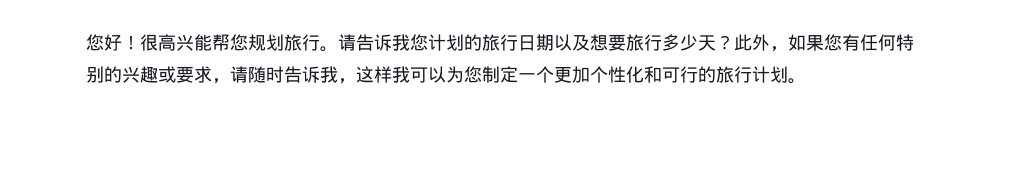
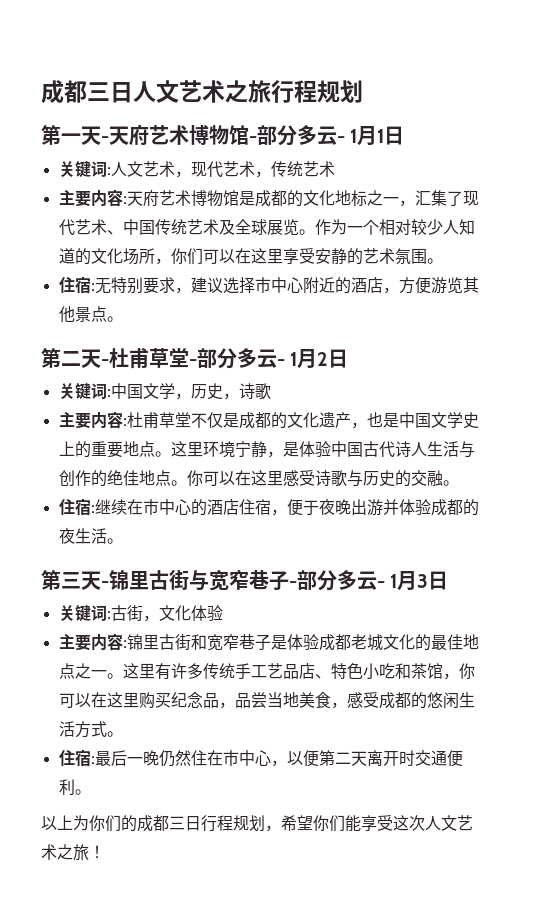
[86,34,914,52] [86,66,806,84] 您好！很高兴能帮您规划旅行。请告诉我您计划的旅行日期以及想要旅行多少天？此外，如果您有任何特别的兴趣或要求，请随时告诉我，这样我可以为您制定一个更加个性化和可行的旅行计划。 -> [41,80,363,104] [41,125,405,146] [58,161,335,178] [58,189,479,207] [58,219,475,236] [58,248,443,265] [58,276,479,294] [58,306,123,323] [41,347,349,369] [58,383,271,400] [58,411,479,429] [58,441,475,458] [58,470,459,487] [58,498,479,516] [58,528,123,544] [41,569,449,591] [58,605,223,622] [58,633,479,651] [58,663,475,680] [58,692,475,709] [58,721,123,738] [58,749,463,767] [58,779,91,795] [41,815,473,832] [41,844,105,861] 成都三日人文艺术之旅行程规划 // 第一天-天府艺术博物馆-部分多云- 1月1日 // 关键词:人文艺术，现代艺术，传统艺术 // 主要内容:天府艺术博物馆是成都的文化地标之一，汇集了现代艺术、中国传统艺术及全球展览。作为一个相对较少人知道的文化场所，你们可以在这里享受安静的艺术氛围。 // 住宿:无特别要求，建议选择市中心附近的酒店，方便游览其他景点。 // 第二天-杜甫草堂-部分多云- 1月2日 // 关键词:中国文学，历史，诗歌 // 主要内容:杜甫草堂不仅是成都的文化遗产，也是中国文学史上的重要地点。这里环境宁静，是体验中国古代诗人生活与创作的绝佳地点。你可以在这里感受诗歌与历史的交融。 // 住宿:继续在市中心的酒店住宿，便于夜晚出游并体验成都的夜生活。 // 第三天-锦里古街与宽窄巷子-部分多云- 1月3日 // 关键词:古街，文化体验 // 主要内容:锦里古街和宽窄巷子是体验成都老城文化的最佳地点之一。这里有许多传统手工艺品店、特色小吃和茶馆，你可以在这里购买纪念品，品尝当地美食，感受成都的悠闲生活方式。 // 住宿:最后一晚仍然住在市中心，以便第二天离开时交通便利。 // 以上为你们的成都三日行程规划，希望你们能享受这次人文艺术之旅！

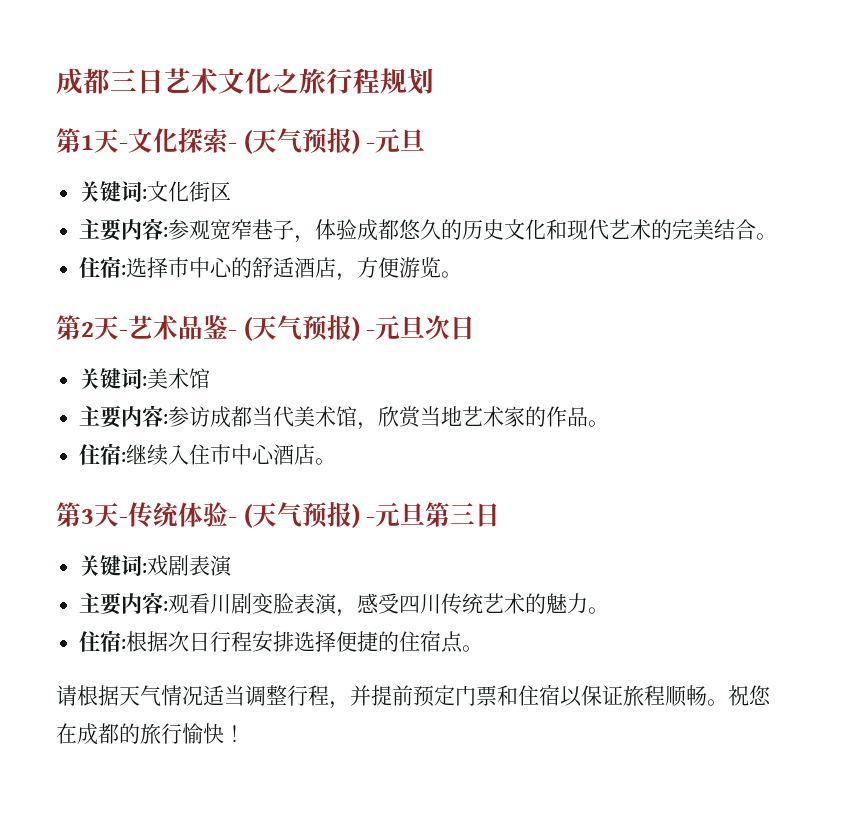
[41,80,225,104] 成都三日人文艺术 -> [56,68,272,94] 成都三日艺术文化
[61,125,405,146] [58,161,335,178] [58,189,479,207] [58,219,475,236] [58,248,443,265] [58,276,223,294] 一天-天府艺术博物馆-部分多云- 1月1日 // 关键词:人文艺术，现代艺术，传统艺术 // 主要内容:天府艺术博物馆是成都的文化地标之一，汇集了现代艺术、中国传统艺术及全球展览。作为一个相对较少人知道的文化场所，你们可以在这里享受安静的艺术氛围。 // 住宿:无特别要求，建议 -> [81,128,426,154] [79,181,232,202] [79,218,778,243] [79,256,127,278] 1天-文化探索- (天气预报) -元旦 // 关键词:文化街区 // 主要内容:参观宽窄巷子，体验成都悠久的历史文化和现代艺术的完美结合。 // 住宿:
[302,277,351,294] 附近的 -> [231,257,295,278] 的舒适
[462,277,479,293] [58,306,123,323] [41,347,349,369] [58,383,271,400] [58,411,479,429] [58,441,475,458] [58,470,459,487] [58,498,479,516] [58,528,123,544] [41,569,449,591] [58,605,223,622] [58,633,479,651] [58,663,475,680] [58,692,475,709] [58,721,123,738] [58,749,463,767] [58,779,91,795] [41,815,473,832] [41,844,89,861] 其他景点。 // 第二天-杜甫草堂-部分多云- 1月2日 // 关键词:中国文学，历史，诗歌 // 主要内容:杜甫草堂不仅是成都的文化遗产，也是中国文学史上的重要地点。这里环境宁静，是体验中国古代诗人生活与创作的绝佳地点。你可以在这里感受诗歌与历史的交融。 // 住宿:继续在市中心的酒店住宿，便于夜晚出游并体验成都的夜生活。 // 第三天-锦里古街与宽窄巷子-部分多云- 1月3日 // 关键词:古街，文化体验 // 主要内容:锦里古街和宽窄巷子是体验成都老城文化的最佳地点之一。这里有许多传统手工艺品店、特色小吃和茶馆，你可以在这里购买纪念品，品尝当地美食，感受成都的悠闲生活方式。 // 住宿:最后一晚仍然住在市中心，以便第二天离开时交通便利。 // 以上为你们的成都三日行程规划，希望你们能享受这次人文艺术之旅 -> [441,271,463,278] [56,315,476,341] [79,368,211,389] [79,405,610,430] [79,443,337,466] [56,502,501,528] [79,555,234,577] [79,592,610,617] [79,630,484,653] [56,684,771,709] [56,723,224,745] 。 // 第2天-艺术品鉴- (天气预报) -元旦次日 // 关键词:美术馆 // 主要内容:参访成都当代美术馆，欣赏当地艺术家的作品。 // 住宿:继续入住市中心酒店。 // 第3天-传统体验- (天气预报) -元旦第三日 // 关键词:戏剧表演 // 主要内容:观看川剧变脸表演，感受四川传统艺术的魅力。 // 住宿:根据次日行程安排选择便捷的住宿点。 // 请根据天气情况适当调整行程，并提前预定门票和住宿以保证旅程顺畅。祝您在成都的旅行愉快

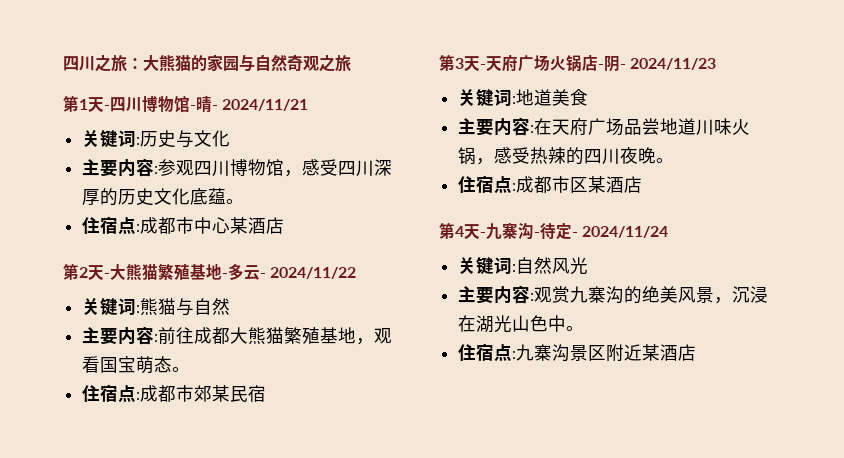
[56,68,434,95] [56,128,426,154] [79,181,232,202] 成都三日艺术文化之旅行程规划 // 第1天-文化探索- (天气预报) -元旦 // 关键词:文化街区 -> [63,54,351,72] [63,95,309,113] [82,130,231,148] 四川之旅：大熊猫的家园与自然奇观之旅 // 第1天-四川博物馆-晴- 2024/11/21 // 关键词:历史与文化
[210,219,778,243] [79,256,463,281] [56,315,476,341] [79,368,211,389] [79,405,610,430] [79,443,337,466] [56,502,501,528] [79,555,234,577] [79,592,610,617] [79,630,484,653] [56,684,771,709] [56,723,245,745] 宽窄巷子，体验成都悠久的历史文化和现代艺术的完美结合。 // 住宿:选择市中心的舒适酒店，方便游览。 // 第2天-艺术品鉴- (天气预报) -元旦次日 // 关键词:美术馆 // 主要内容:参访成都当代美术馆，欣赏当地艺术家的作品。 // 住宿:继续入住市中心酒店。 // 第3天-传统体验- (天气预报) -元旦第三日 // 关键词:戏剧表演 // 主要内容:观看川剧变脸表演，感受四川传统艺术的魅力。 // 住宿:根据次日行程安排选择便捷的住宿点。 // 请根据天气情况适当调整行程，并提前预定门票和住宿以保证旅程顺畅。祝您在成都的旅行愉快！ -> [194,159,393,177] [82,188,245,206] [82,216,285,234] [63,263,357,281] [82,298,231,316] [82,326,393,345] [82,356,191,374] [82,384,267,403] [439,54,717,72] [458,89,589,107] [458,117,751,136] [458,147,675,165] [458,175,643,193] [439,222,669,240] [458,257,589,275] [458,285,769,304] [458,315,585,333] [458,343,697,362] 四川博物馆，感受四川深厚的历史文化底蕴。 // 住宿点:成都市中心某酒店 // 第2天-大熊猫繁殖基地-多云- 2024/11/22 // 关键词:熊猫与自然 // 主要内容:前往成都大熊猫繁殖基地，观看国宝萌态。 // 住宿点:成都市郊某民宿 // 第3天-天府广场火锅店-阴- 2024/11/23 // 关键词:地道美食 // 主要内容:在天府广场品尝地道川味火锅，感受热辣的四川夜晚。 // 住宿点:成都市区某酒店 // 第4天-九寨沟-待定- 2024/11/24 // 关键词:自然风光 // 主要内容:观赏九寨沟的绝美风景，沉浸在湖光山色中。 // 住宿点:九寨沟景区附近某酒店

